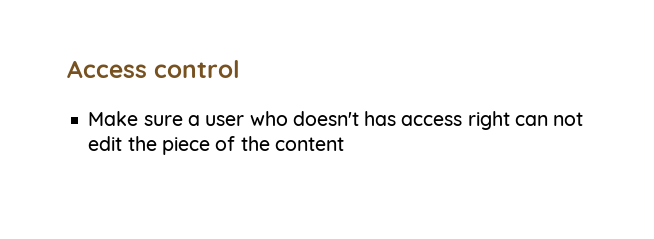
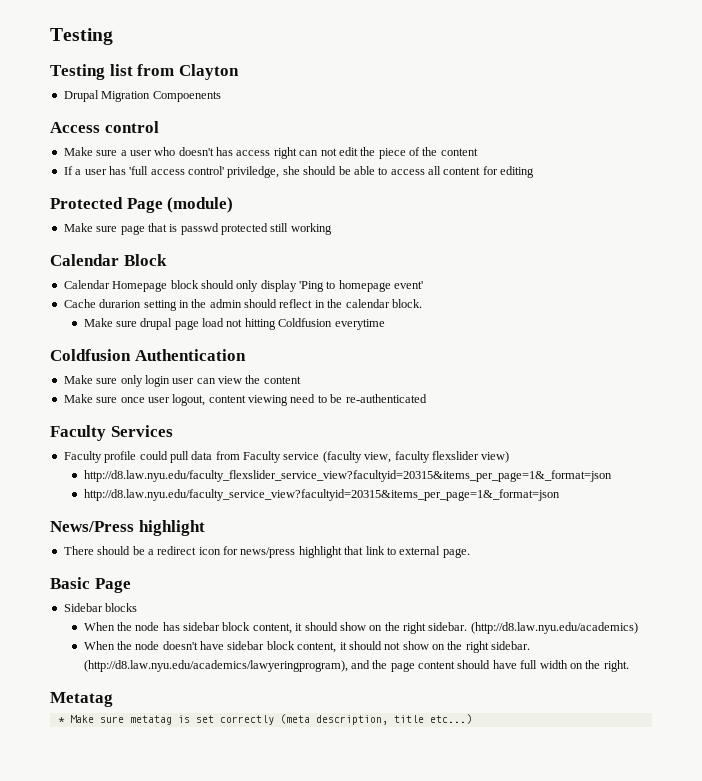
(67, 69) none -> [50,28,113,45] [50,64,239,80] [63,90,221,102] Testing // Testing list from Clayton // Drupal Migration Compoenents //
(344, 144) none -> [63,166,535,178] [50,197,234,213] [63,223,332,235] [50,254,167,266] [63,280,424,292] [63,299,422,311] [83,318,385,330] [50,349,246,361] [63,375,301,387] [63,394,427,406] [50,425,173,441] [63,451,510,463] [83,470,612,482] [83,489,560,501] [50,520,205,536] [63,546,470,558] [50,577,131,593] [63,603,138,612] [83,622,638,634] [83,641,531,653] [83,660,629,672] [50,692,113,707] [57,714,472,725] // If a user has 'full access control' priviledge, she should be able to access all content for editing // Protected Page (module) // Make sure page that is passwd protected still working // Calendar Block // Calendar Homepage block should only display 'Ping to homepage event' // Cache durarion setting in the admin should reflect in the calendar block. // Make sure drupal page load not hitting Coldfusion everytime // Coldfusion Authentication // Make sure only login user can view the content // Make sure once user logout, content viewing need to be re-authenticated // Faculty Services // Faculty profile could pull data from Faculty service (faculty view, faculty flexslider view) // http://d8.law.nyu.edu/faculty_flexslider_service_view?facultyid=20315&items_per_page=1&_format=json // http://d8.law.nyu.edu/faculty_service_view?facultyid=20315&items_per_page=1&_format=json // News/Press highlight // There should be a redirect icon for news/press highlight that link to external page. // Basic Page // Sidebar blocks // When the node has sidebar block content, it should show on the right sidebar. (http://d8.law.nyu.edu/academics) // When the node doesn't have sidebar block content, it should not show on the right sidebar. (http://d8.law.nyu.edu/academics/lawyeringprogram), and the page content should have full width on the right. // Metatag // * Make sure metatag is set correctly (meta description, title etc...)

